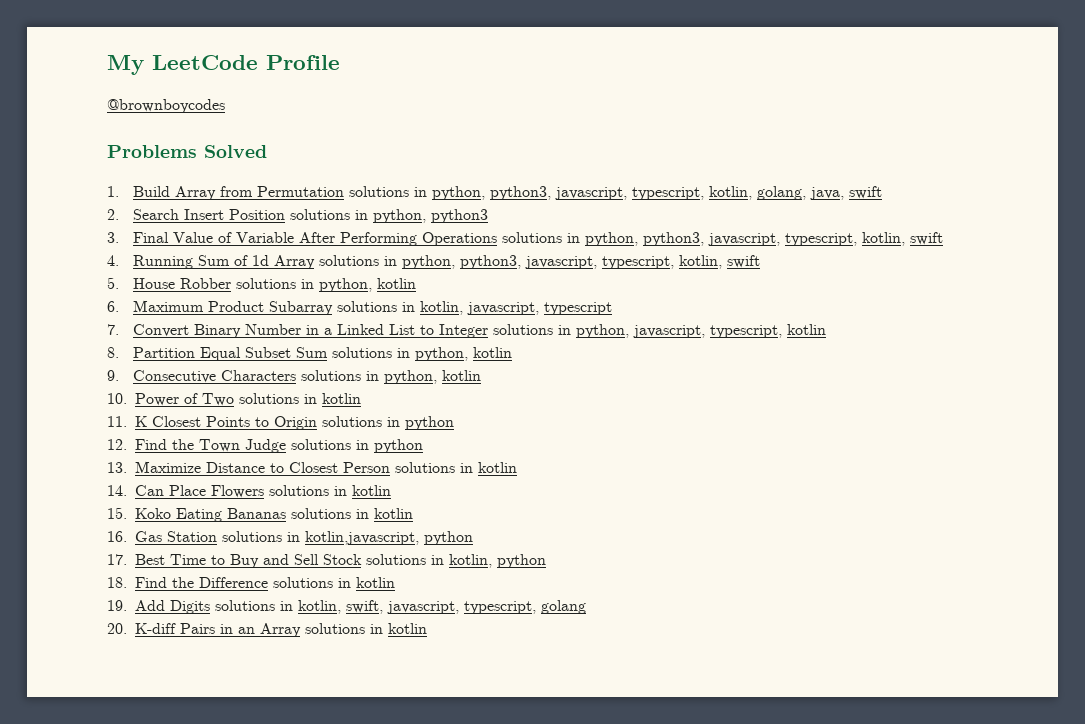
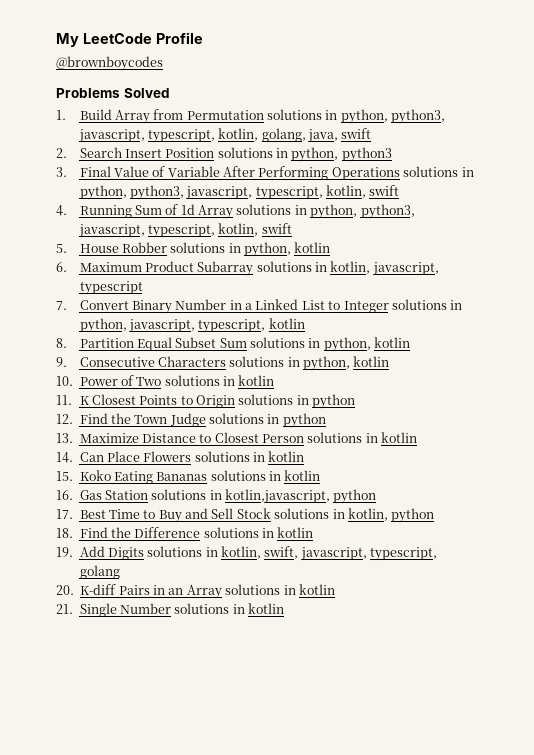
(427, 628) none -> [56,603,284,617] // 21. Single Number solutions in kotlin

